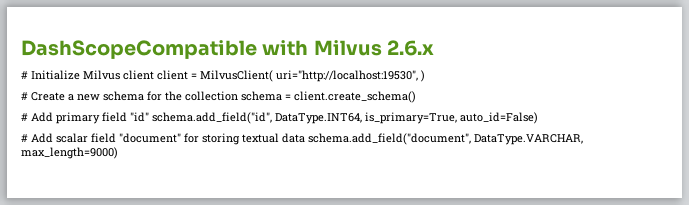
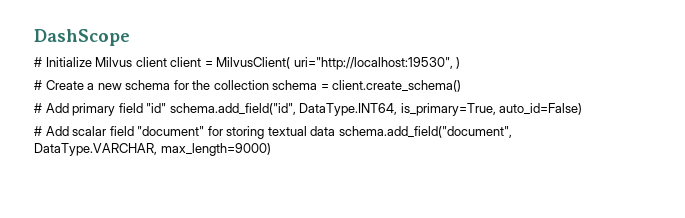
[21,40,434,59] DashScopeCompatible with Milvus 2.6.x -> [34,29,130,46] DashScope

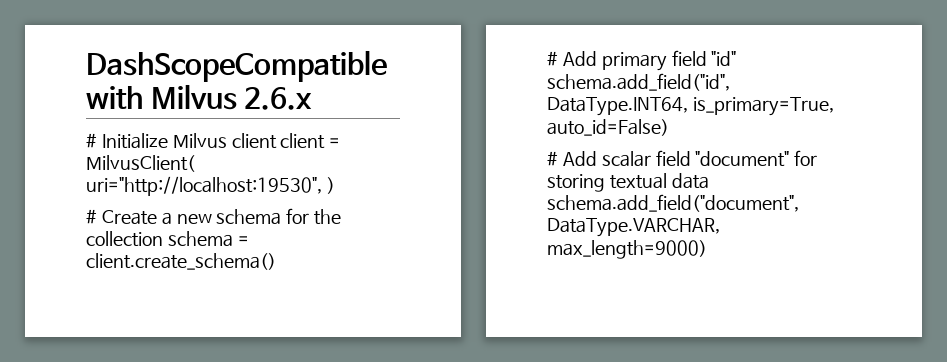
[34,29,130,46] DashScope -> [86,50,387,82] [86,84,313,110] DashScopeCompatible with Milvus 2.6.x

